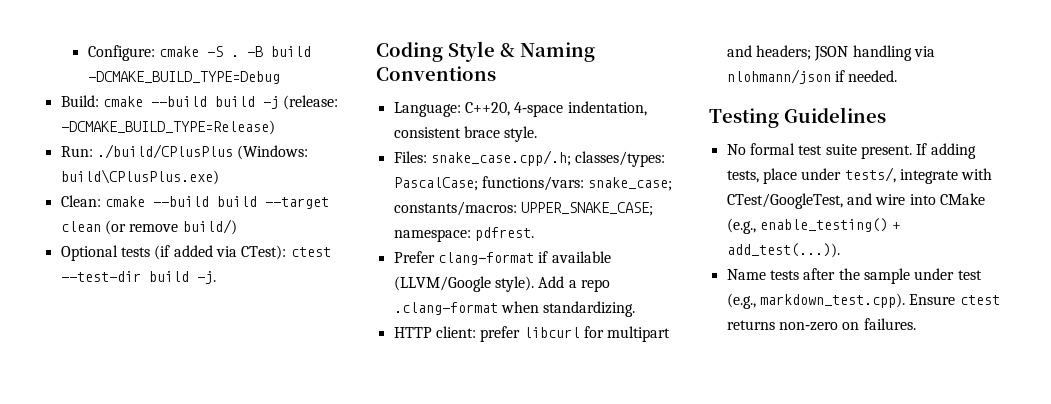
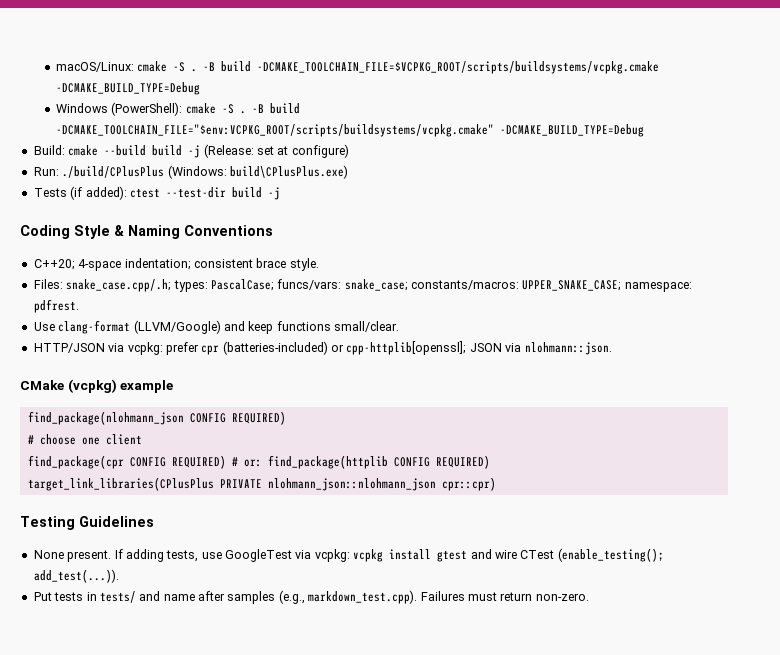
[87,45,311,61] Configure: cmake -S . -B build -> [55,61,660,74] [55,82,200,95] [55,102,300,116] [55,124,494,137] macOS/Linux: cmake -S . -B build -DCMAKE_TOOLCHAIN_FILE=$VCPKG_ROOT/scripts/buildsystems/vcpkg.cmake -DCMAKE_BUILD_TYPE=Debug // Windows (PowerShell): cmake -S . -B build -DCMAKE_TOOLCHAIN_FILE="$env:VCPKG_ROOT/scripts/buildsystems/vcpkg.cmake"
[283,95,339,110] [60,120,275,135] (release: -DCMAKE_BUILD_TYPE=Release) -> [203,144,349,158] (Release: set at configure)
[60,195,329,209] [60,219,237,235] [60,245,287,261] Clean: cmake --build build --target clean (or remove build/) // Optional tests (if added via CTest): -> [33,186,127,200] Tests (if added):
[196,271,216,284] -j. -> [267,187,280,200] -j
[393,101,647,117] Language: C++20, 4‑space indentation, -> [33,258,191,271] C++20; 4‑space indentation;
[575,151,666,167] [393,176,584,191] classes/types: PascalCase; functions/vars: -> [173,279,342,292] types: PascalCase; funcs/vars:
[393,251,611,265] [393,276,610,292] [393,301,636,317] [393,326,671,342] [726,45,935,61] [726,69,898,84] [709,107,886,128] [726,143,976,159] [726,167,993,184] [726,193,985,209] [726,218,902,234] [726,243,840,258] [726,268,982,284] [726,293,1000,309] [726,318,916,331] Prefer clang-format if available (LLVM/Google style). Add a repo .clang-format when standardizing. // HTTP client: prefer libcurl for multipart and headers; JSON handling via nlohmann/json if needed. // Testing Guidelines // No formal test suite present. If adding tests, place under tests/, integrate with CTest/GoogleTest, and wire into CMake (e.g., enable_testing() + add_test(...)). // Name tests after the sample under test (e.g., markdown_test.cpp). Ensure ctest returns non‑zero on failures. -> [33,320,399,334] [33,341,612,355] [20,379,174,393] [27,411,286,425] [27,434,142,445] [27,455,490,469] [27,477,496,491] [20,516,154,530] [33,548,664,562] [33,569,119,583] [33,590,589,604] Use clang-format (LLVM/Google) and keep functions small/clear. // HTTP/JSON via vcpkg: prefer cpr (batteries‑included) or cpp-httplib[openssl]; JSON via nlohmann::json. // CMake (vcpkg) example // find_package(nlohmann_json CONFIG REQUIRED) // # choose one client // find_package(cpr CONFIG REQUIRED) # or: find_package(httplib CONFIG REQUIRED) // target_link_libraries(CPlusPlus PRIVATE nlohmann_json::nlohmann_json cpr::cpr) // Testing Guidelines // None present. If adding tests, use GoogleTest via vcpkg: vcpkg install gtest and wire CTest (enable_testing(); add_test(...)). // Put tests in tests/ and name after samples (e.g., markdown_test.cpp). Failures must return non‑zero.

